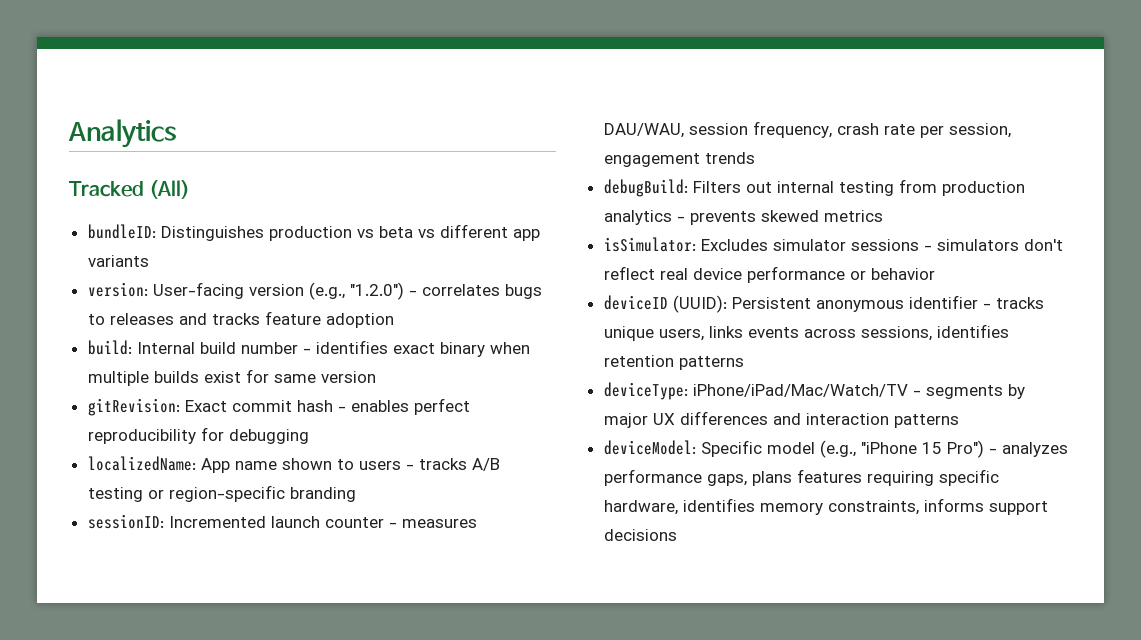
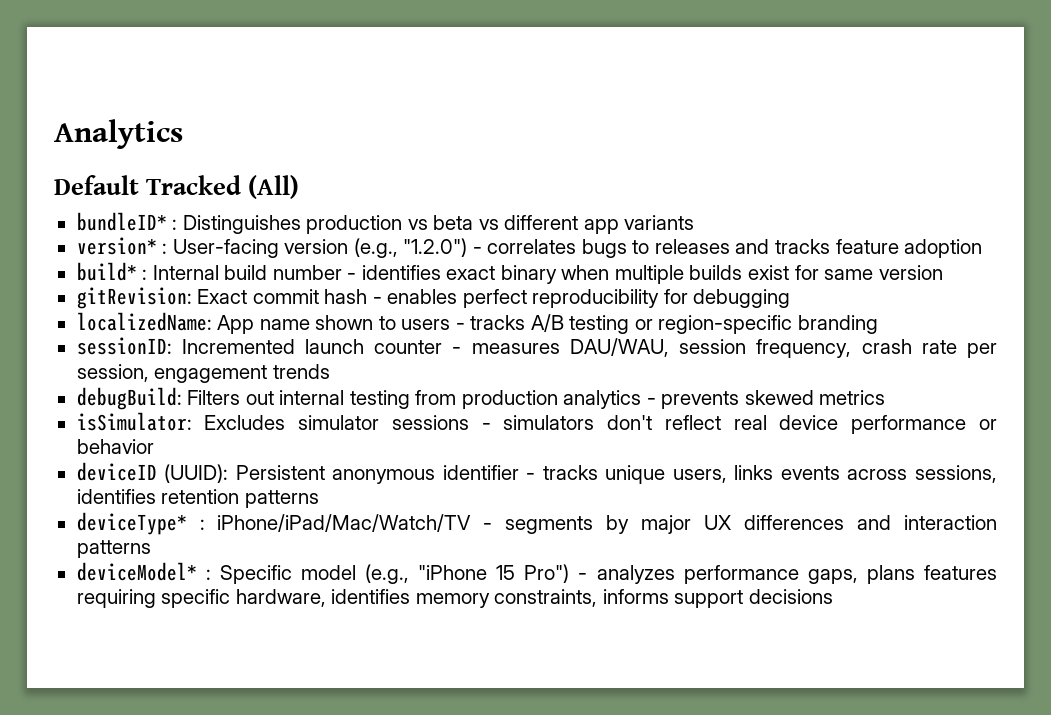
(176, 133) none -> [54,175,139,195] Default
[87,224,156,239] bundleID: -> [76,212,178,231] bundleID* :
[87,282,148,297] version: -> [76,237,168,255] version* :
[87,340,132,355] build: -> [76,262,148,281] build* :
[603,382,688,400] deviceType: -> [76,512,205,535] deviceType* :
[603,440,696,455] deviceModel: -> [76,562,211,581] deviceModel* :

